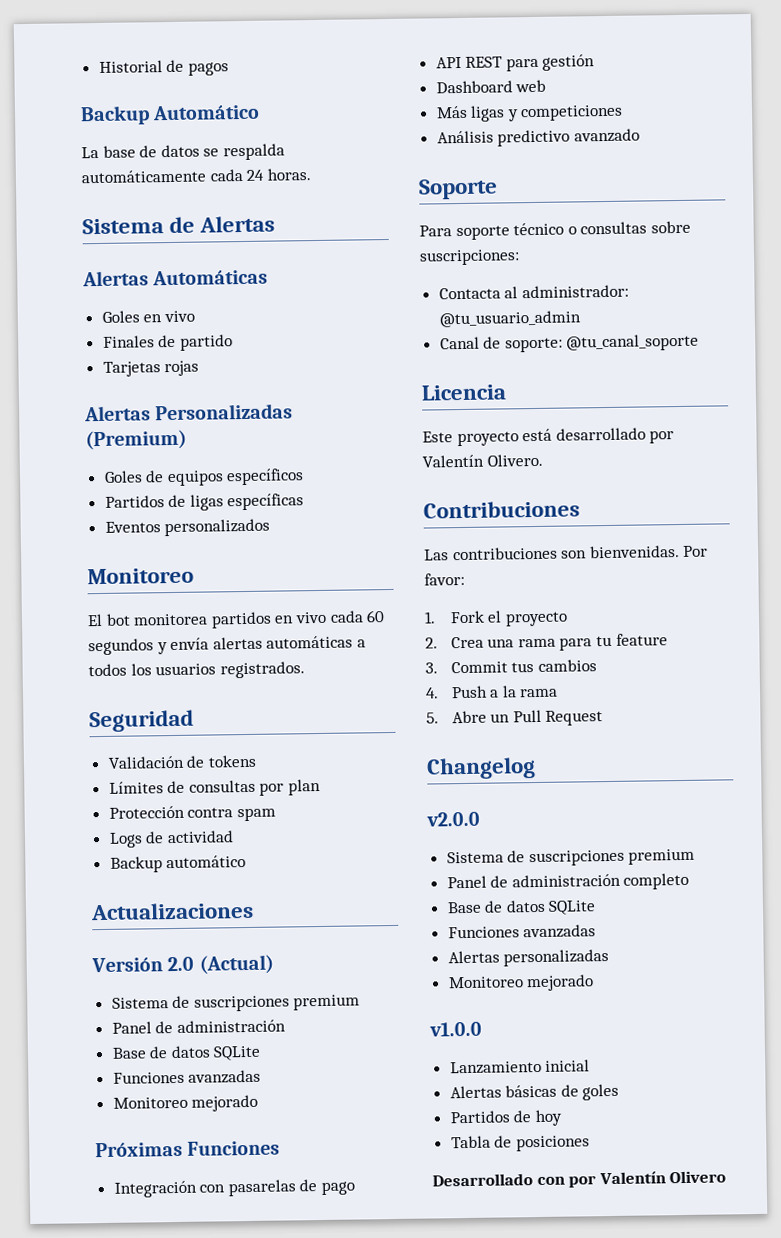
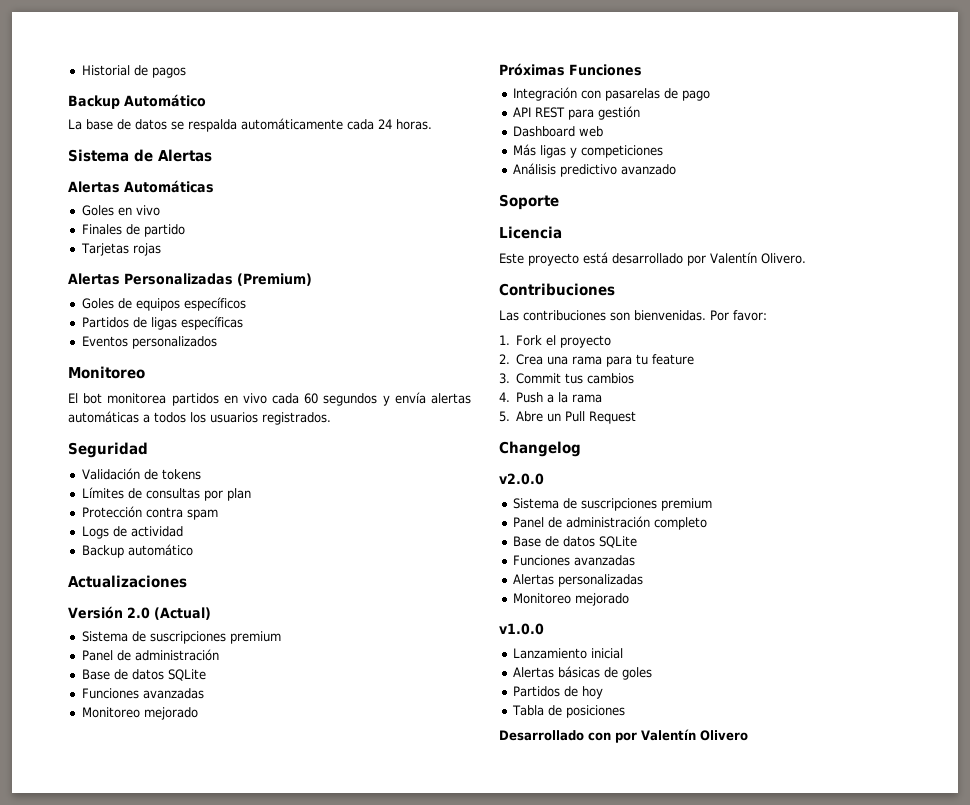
[419,220,691,241] [419,249,520,266] [438,284,629,300] [438,310,581,328] [439,333,700,353] // Para soporte técnico o consultas sobre suscripciones: // Contacta al administrador: @tu_usuario_admin // Canal de soporte: @tu_canal_soporte -> (559, 202) none

